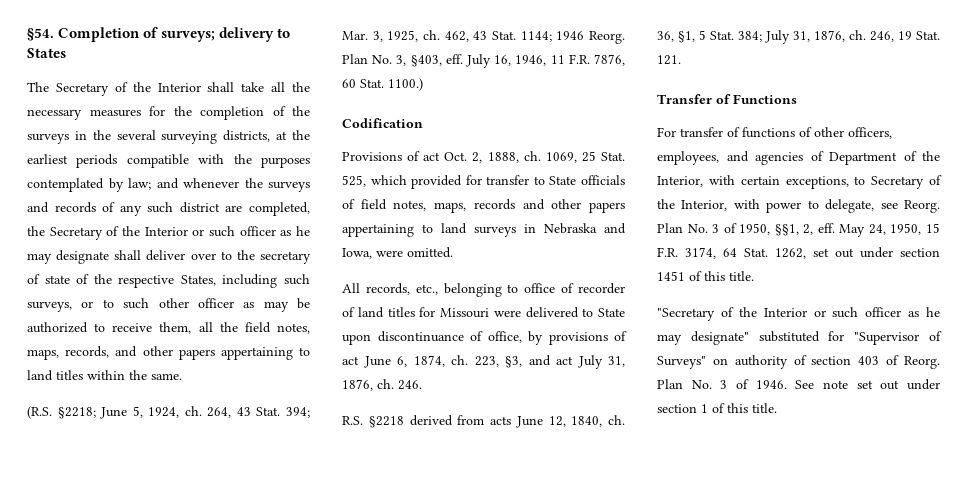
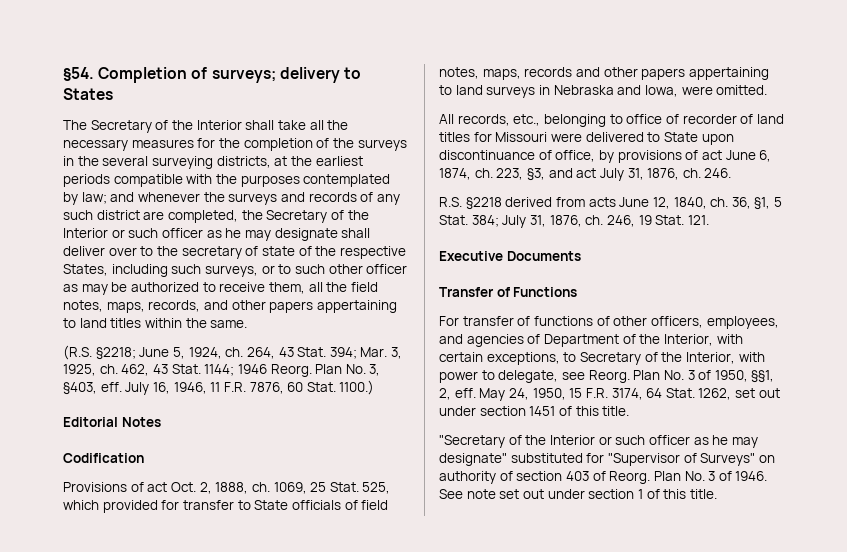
(423, 84) none -> [63,417,161,427] // Editorial Notes
(681, 60) none -> [439,251,581,261] // Executive Documents

